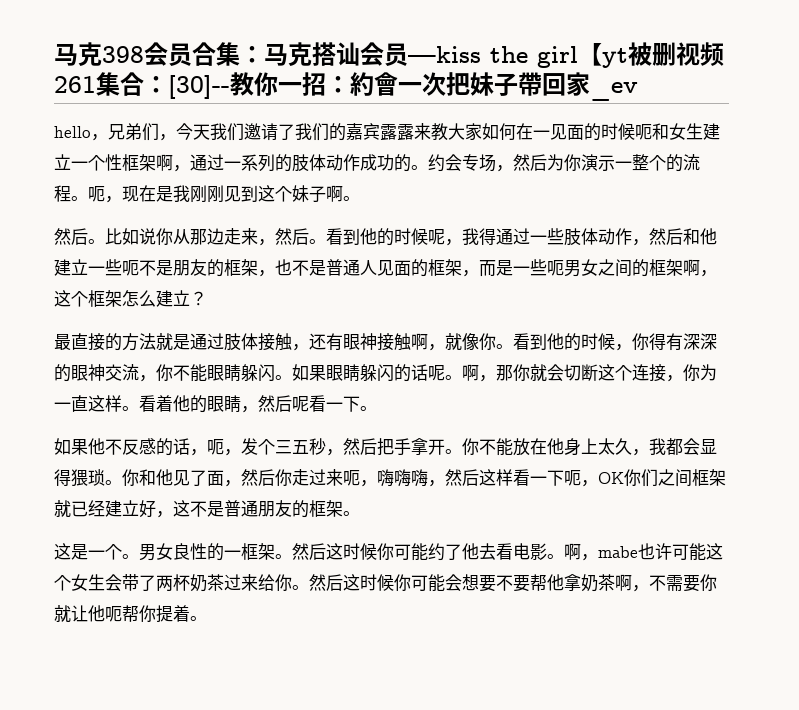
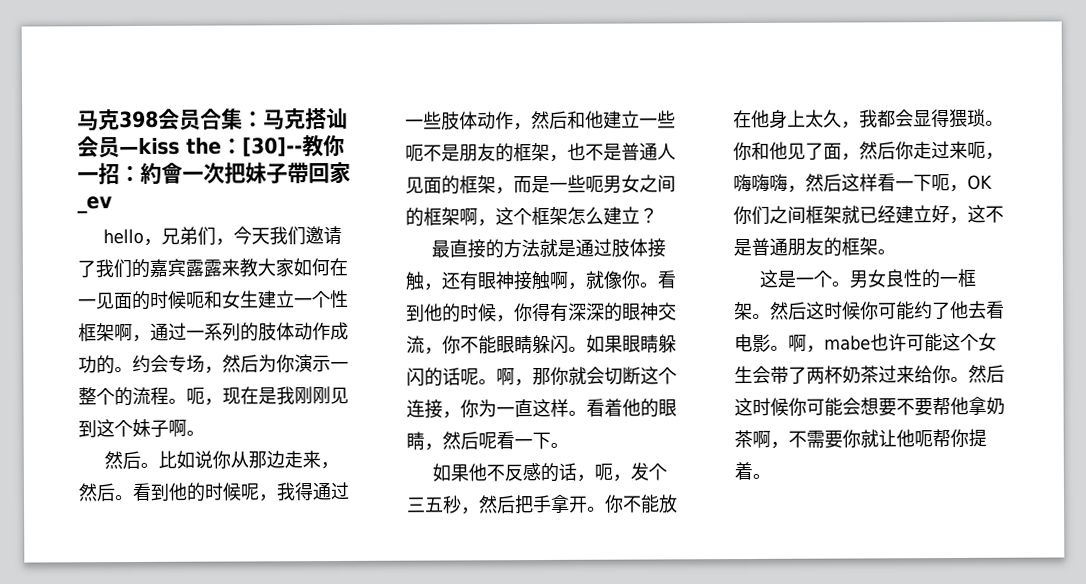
[537,42,724,68] [54,72,144,96] girl【yt被删视频261集合 -> (222, 146) none

